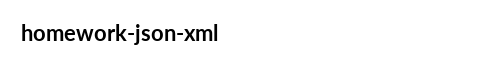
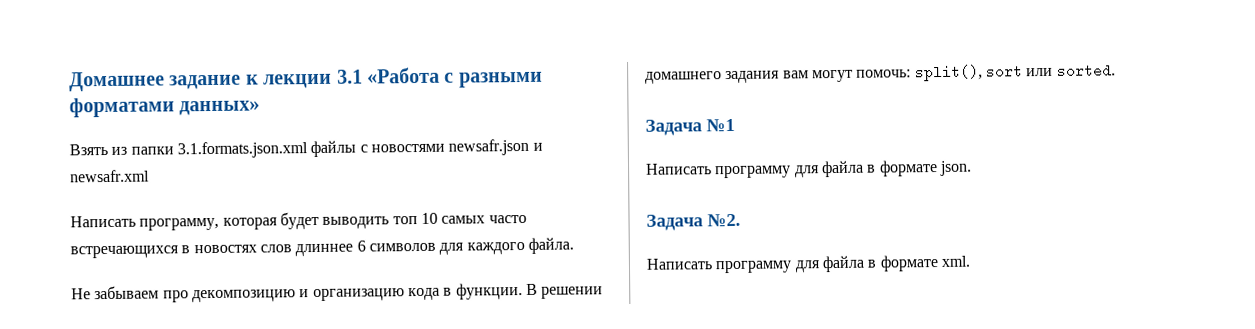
[21,24,218,45] homework-json-xml -> [69,66,543,92] [69,97,261,118] [69,138,543,159] [70,169,150,183] [70,211,527,231] [70,237,574,259] [71,283,604,303] [645,63,1116,84] [645,118,735,136] [645,160,972,179] [646,213,741,231] [646,255,970,274] Домашнее задание к лекции 3.1 «Работа с разными форматами данных» // Взять из папки 3.1.formats.json.xml файлы с новостями newsafr.json и newsafr.xml // Написать программу, которая будет выводить топ 10 самых часто встречающихся в новостях слов длиннее 6 символов для каждого файла. // Не забываем про декомпозицию и организацию кода в функции. В решении домашнего задания вам могут помочь: split(), sort или sorted. // Задача №1 // Написать программу для файла в формате json. // Задача №2. // Написать программу для файла в формате xml.

